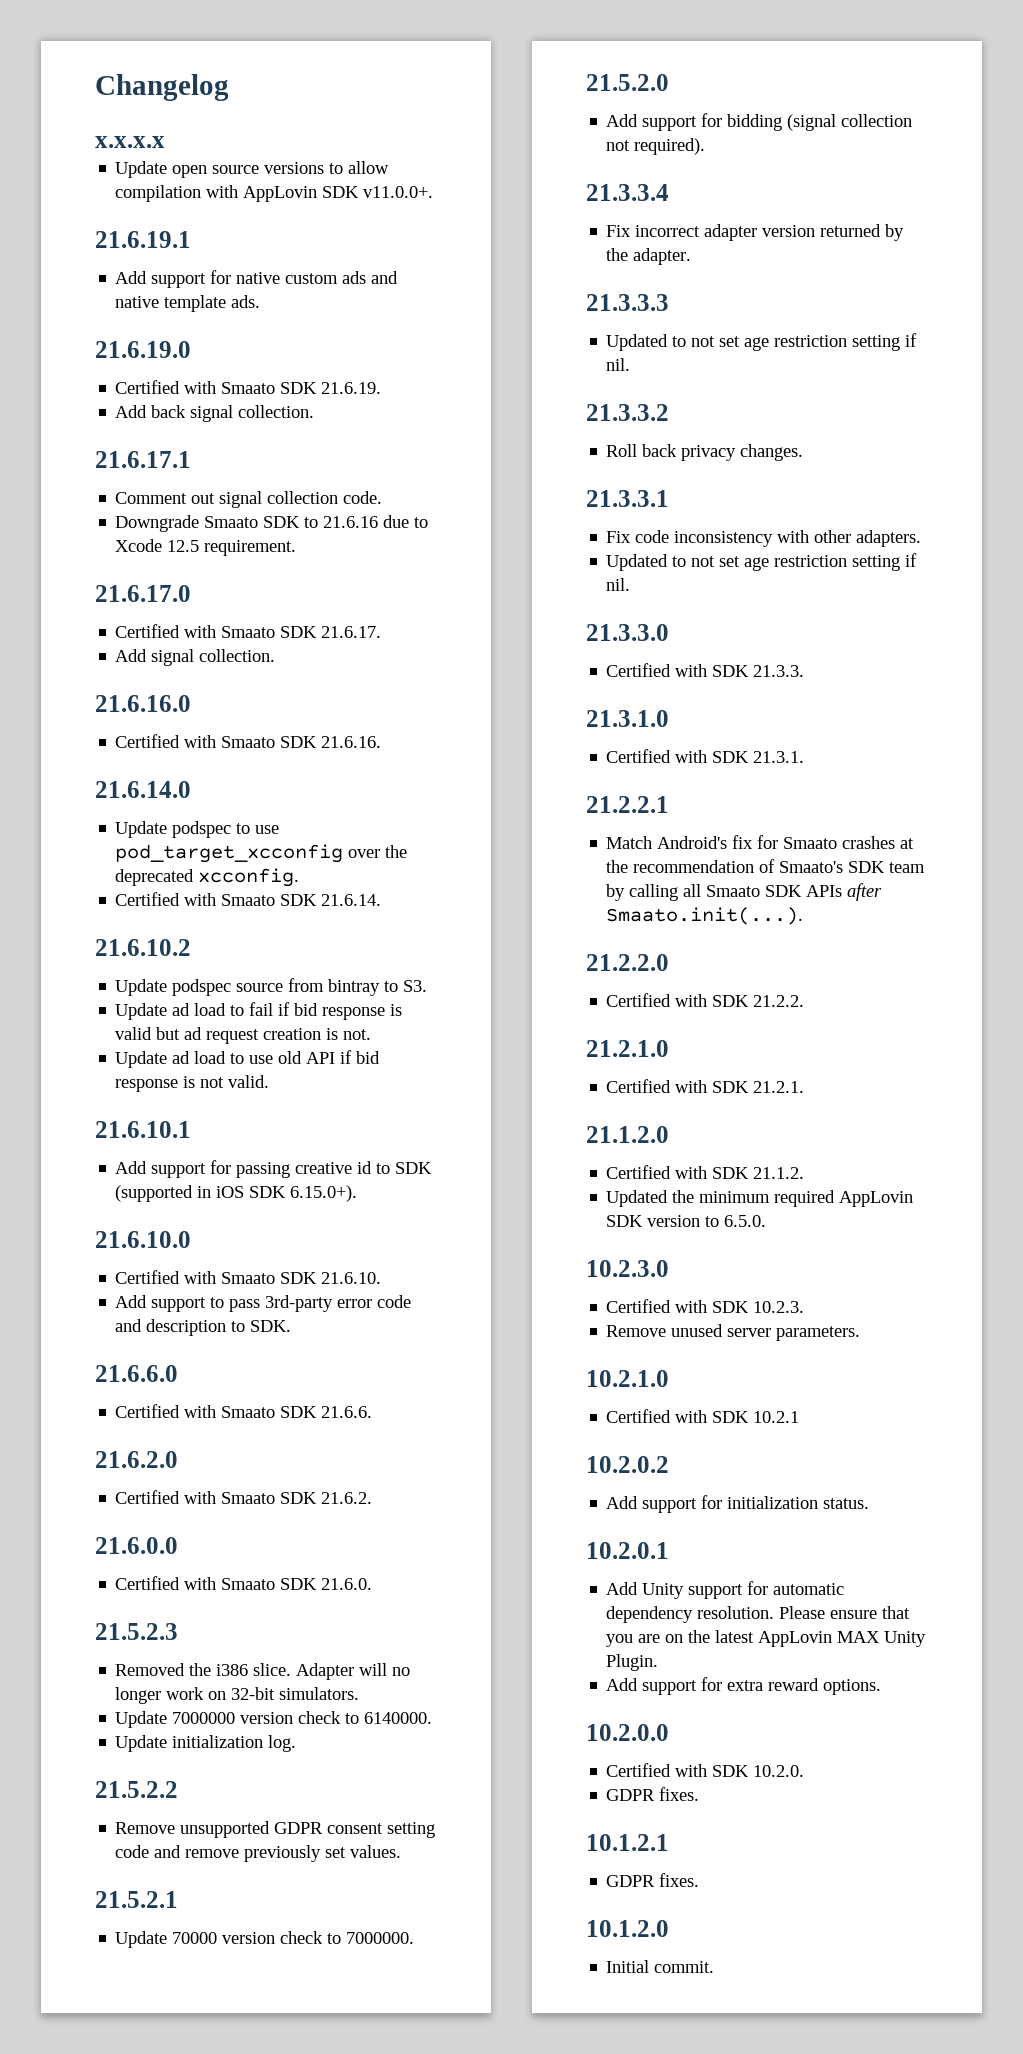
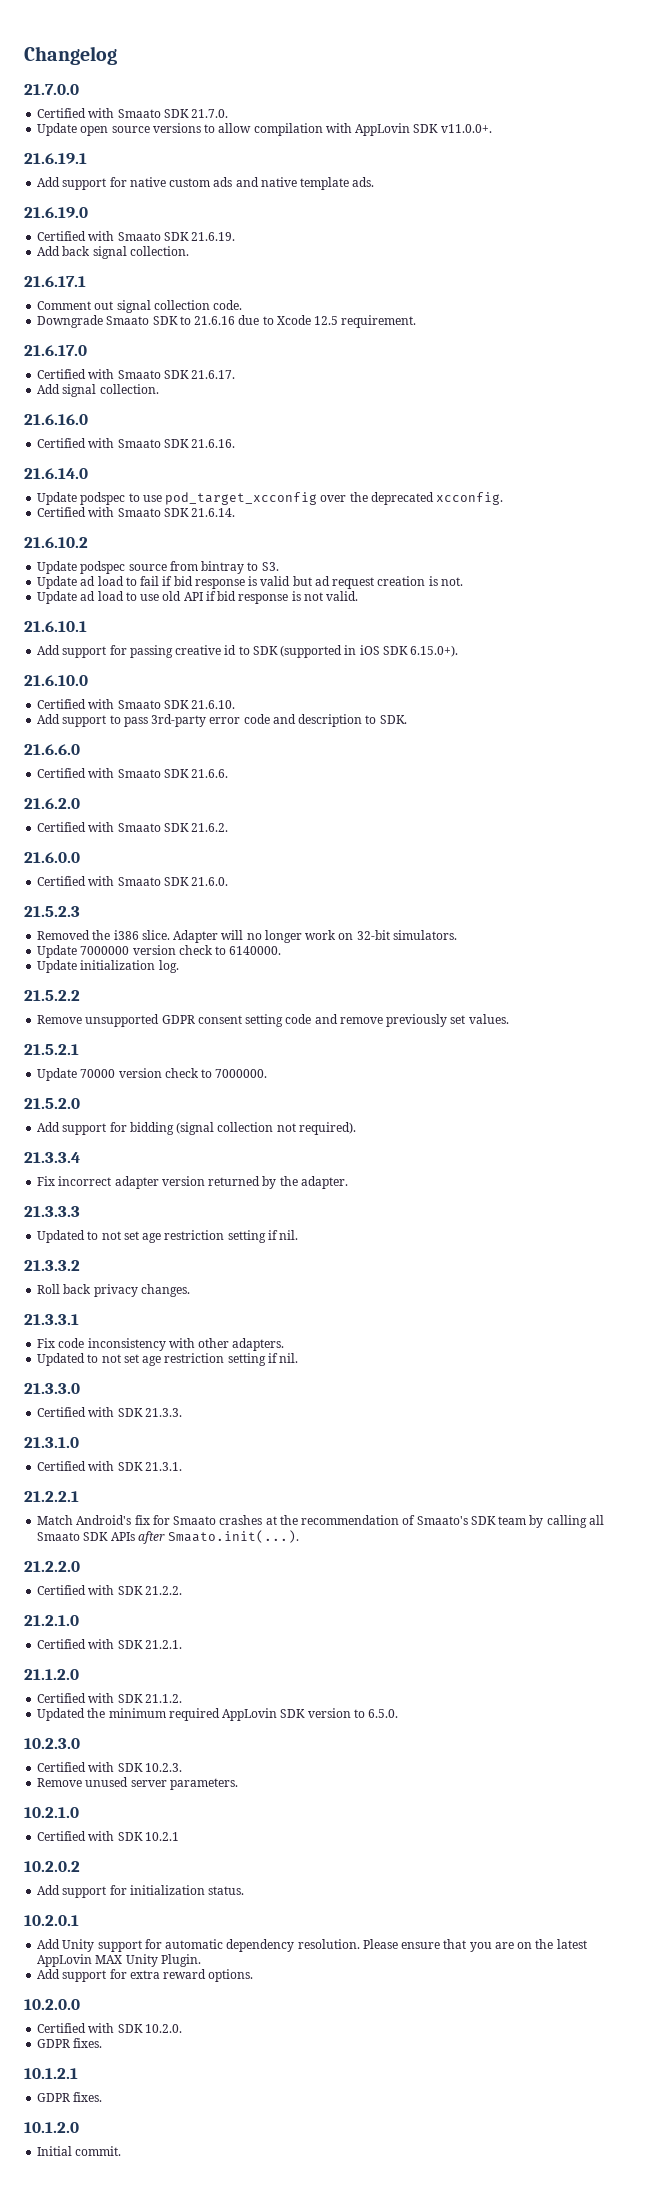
[95,136,165,148] x.x.x.x -> [24,84,79,95] [37,108,229,118] 21.7.0.0 // Certified with Smaato SDK 21.7.0.

